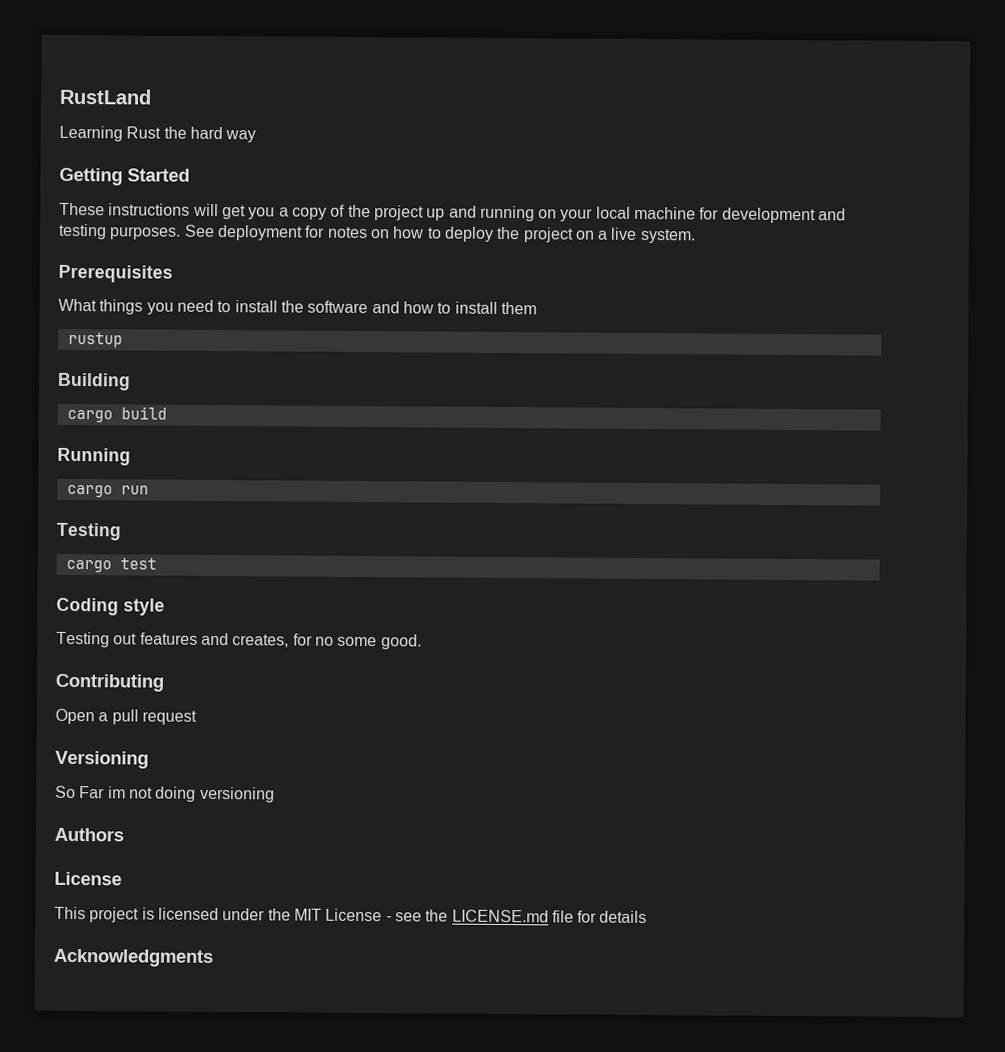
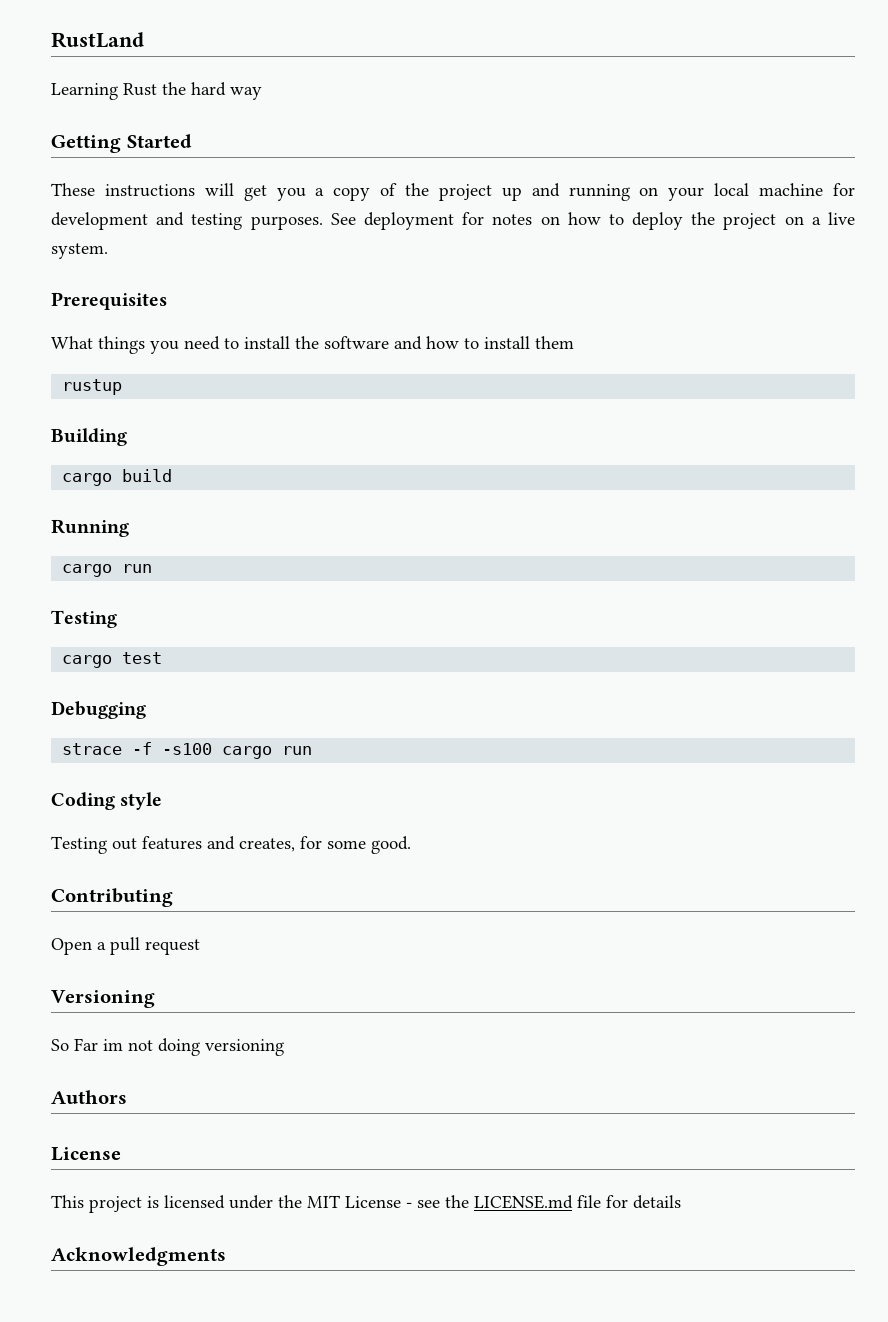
(157, 563) none -> [51,701,146,719] [62,742,313,759] // Debugging // strace -f -s100 cargo run
[314,636,334,646] no -> (322, 842) none

